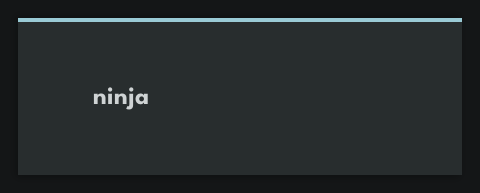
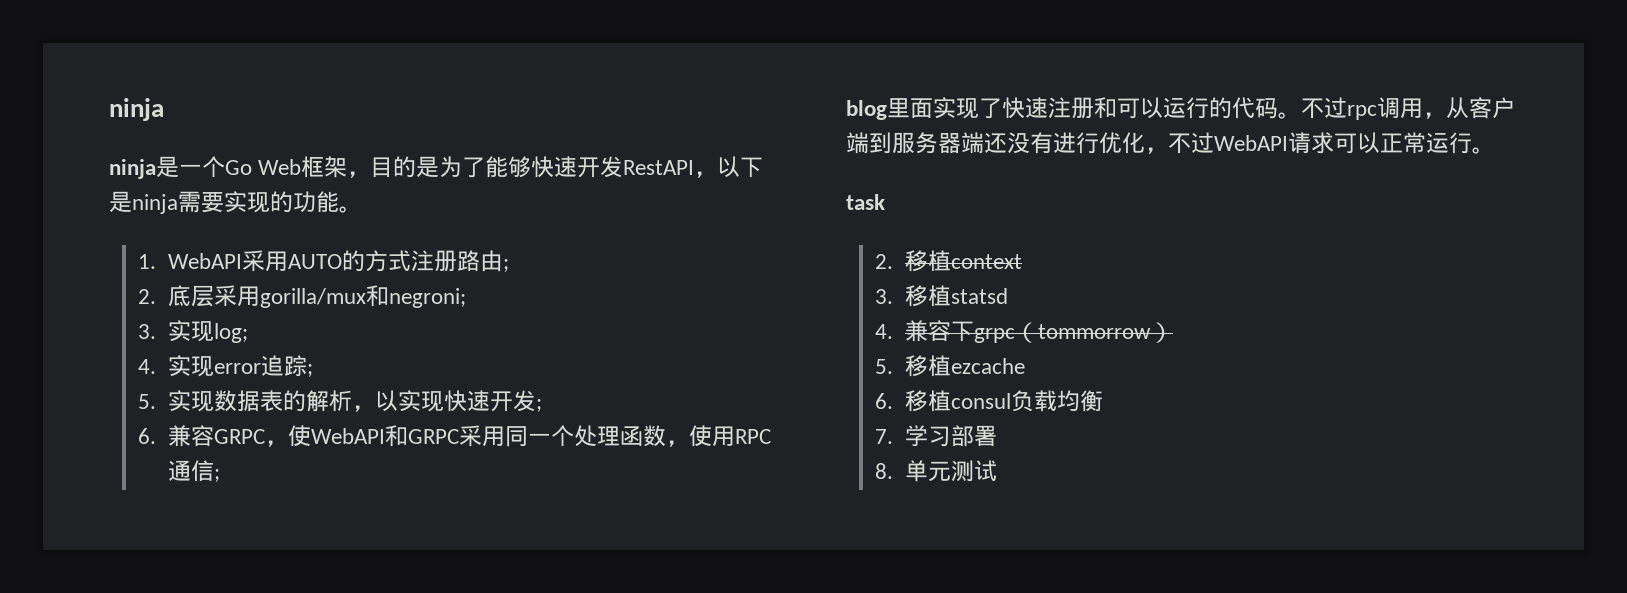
[93,87,149,110] ninja -> [109,98,164,121] [109,156,764,179] [109,191,362,214] [138,250,509,272] [138,285,466,308] [138,320,248,343] [138,355,313,377] [138,390,542,412] [138,425,771,447] [167,460,220,482] [846,97,1515,120] [846,132,1495,154] [846,194,885,210] [875,250,1022,272] [875,285,1008,307] [875,320,1173,343] [875,355,1025,377] [875,390,1103,412] [875,425,997,447] [875,460,997,482] ninja // ninja是一个Go Web框架，目的是为了能够快速开发RestAPI，以下是ninja需要实现的功能。 // 1. WebAPI采用AUTO的方式注册路由; // 2.底层采用gorilla/mux和negroni; // 3.实现log; // 4.实现error追踪; // 5.实现数据表的解析，以实现快速开发; // 6.兼容GRPC，使WebAPI和GRPC采用同一个处理函数，使用RPC通信; // blog里面实现了快速注册和可以运行的代码。不过rpc调用，从客户端到服务器端还没有进行优化，不过WebAPI请求可以正常运行。 // task // 2.移植context // 3.移植statsd // 4.兼容下grpc（tommorrow） // 5.移植ezcache // 6.移植consul负载均衡 // 7.学习部署 // 8.单元测试

